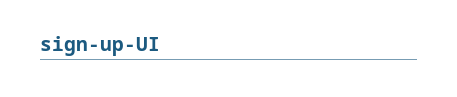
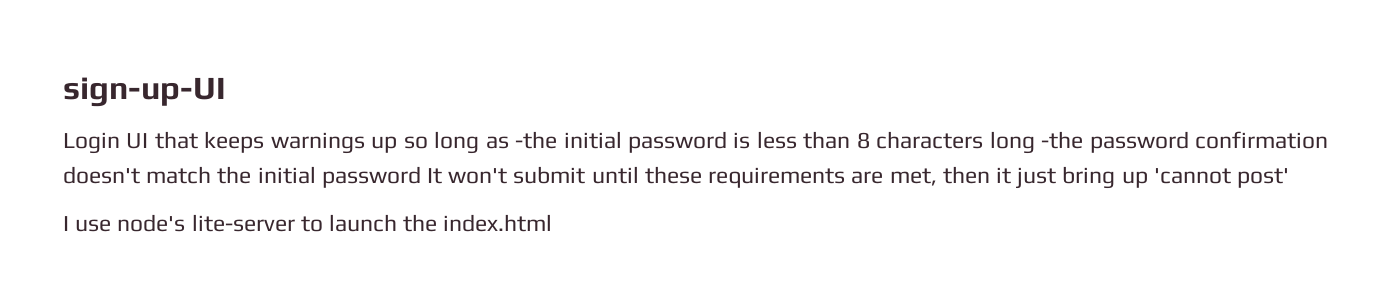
(160, 46) none -> [63,131,1329,154] [63,166,1289,189] [63,214,553,232] // Login UI that keeps warnings up so long as -the initial password is less than 8 characters long -the password confirmation doesn't match the initial password It won't submit until these requirements are met, then it just bring up 'cannot post' // I use node's lite-server to launch the index.html

